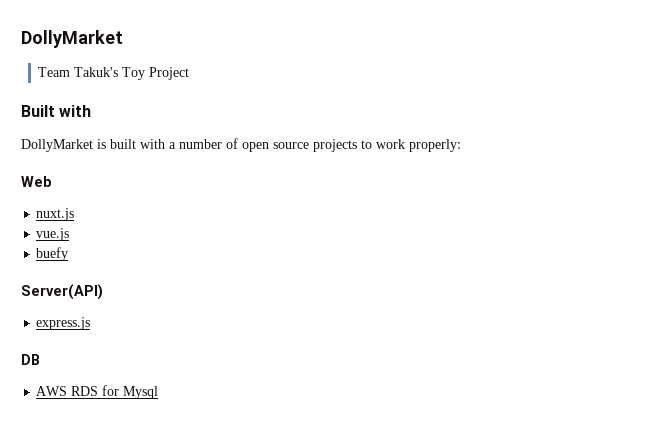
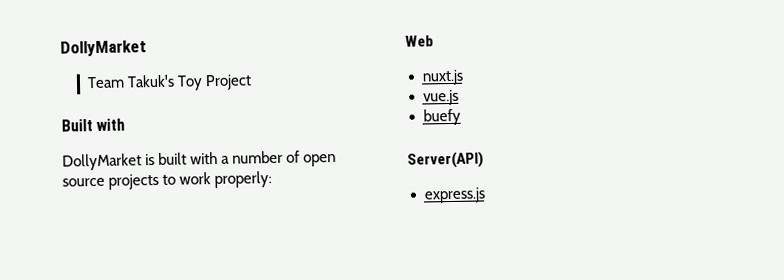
[21,354,40,365] [36,385,159,399] // DB // AWS RDS for Mysql -> (486, 195) none

